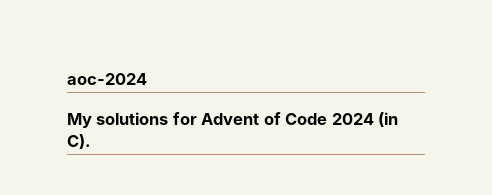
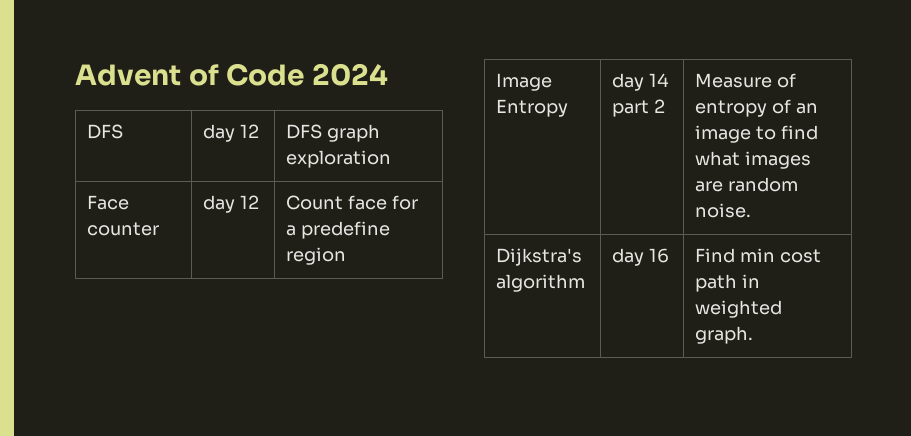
[67,73,147,85] [67,112,197,128] aoc-2024 // My solutions for -> (75, 75) none
[378,112,399,127] [67,134,91,149] (in C). -> [87,124,124,139] [203,124,260,142] [286,124,381,142] [286,150,392,168] [87,195,130,210] [87,222,160,236] [203,195,260,213] [286,195,419,210] [286,221,391,239] [286,247,347,265] [496,73,553,91] [496,99,569,117] [612,73,670,91] [612,99,666,117] [695,73,797,88] [695,99,819,117] [695,125,819,143] [695,151,812,169] [695,177,799,192] [695,203,752,218] [496,248,583,266] [496,274,586,292] [612,248,670,266] [695,248,822,263] [695,274,761,292] [695,300,783,318] [695,326,754,344] // DFS | day 12 | DFS graph exploration // Face counter | day 12 | Count face for a predefine region // Image Entropy | day 14 part 2 | Measure of entropy of an image to find what images are random noise. // Dijkstra's algorithm | day 16 | Find min cost path in weighted graph.

